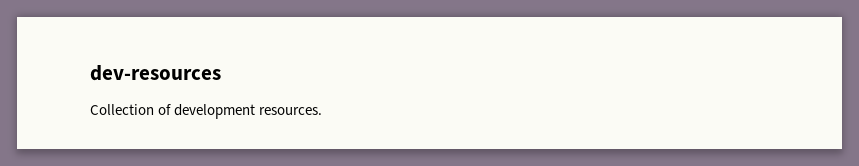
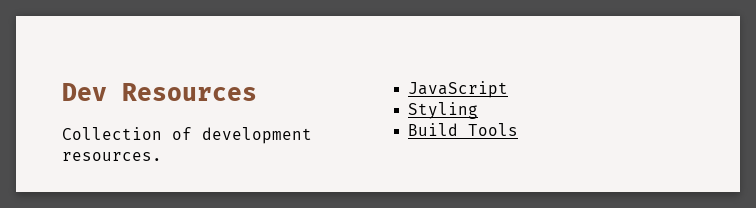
[90,65,221,81] dev-resources -> [62,83,257,101] Dev Resources
(323, 111) none -> [408,81,509,98] [408,102,479,119] [408,123,519,136] // JavaScript // Styling // Build Tools

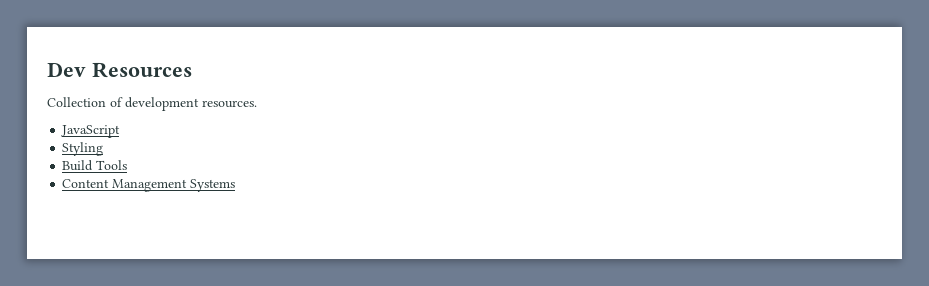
(519, 129) none -> [62,179,236,192] // Content Management Systems

